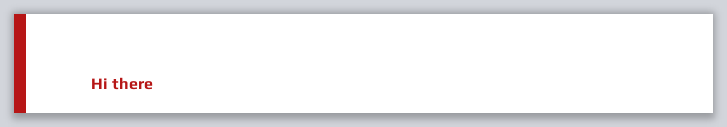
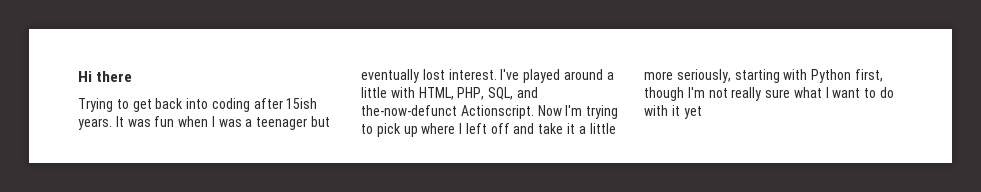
(154, 83) none -> [78,98,318,112] [78,116,331,130] [361,69,614,83] [361,87,538,100] [361,105,619,119] [361,123,616,137] [644,69,883,83] [644,87,895,101] [644,105,702,119] // Trying to get back into coding after 15ish years. It was fun when I was a teenager but eventually lost interest. I've played around a little with HTML, PHP, SQL, and the-now-defunct Actionscript. Now I'm trying to pick up where I left off and take it a little more seriously, starting with Python first, though I'm not really sure what I want to do with it yet

